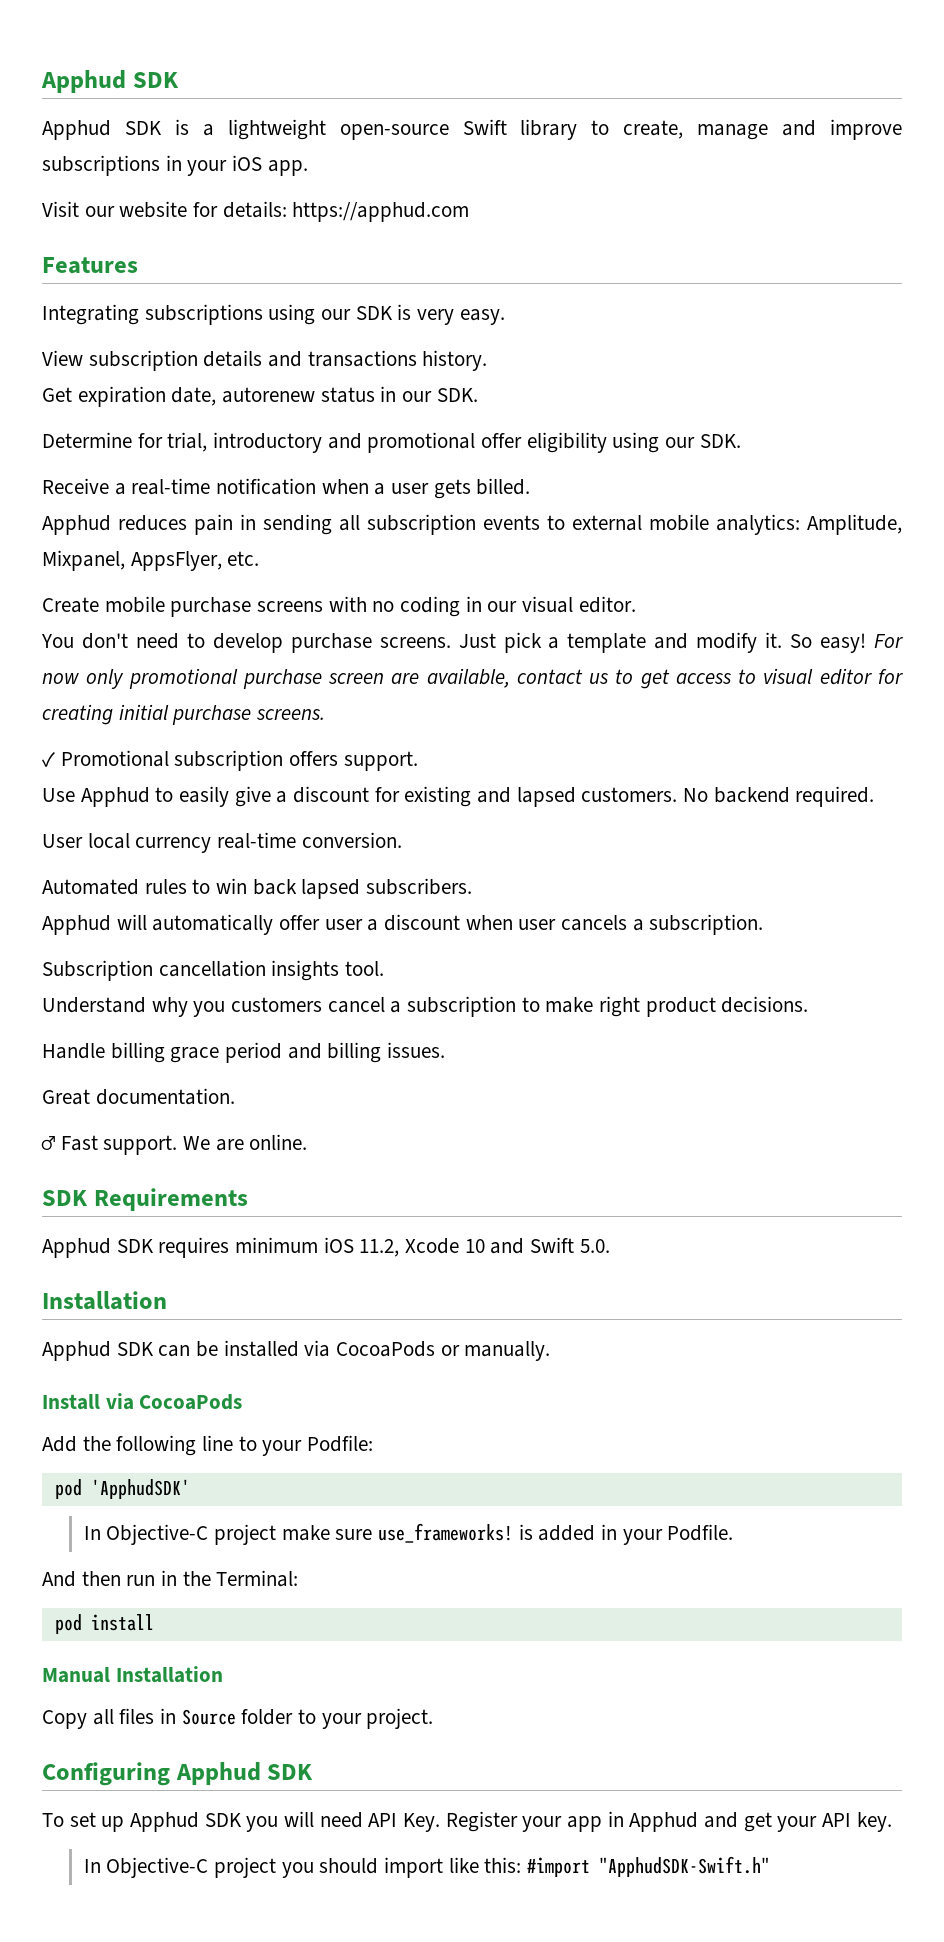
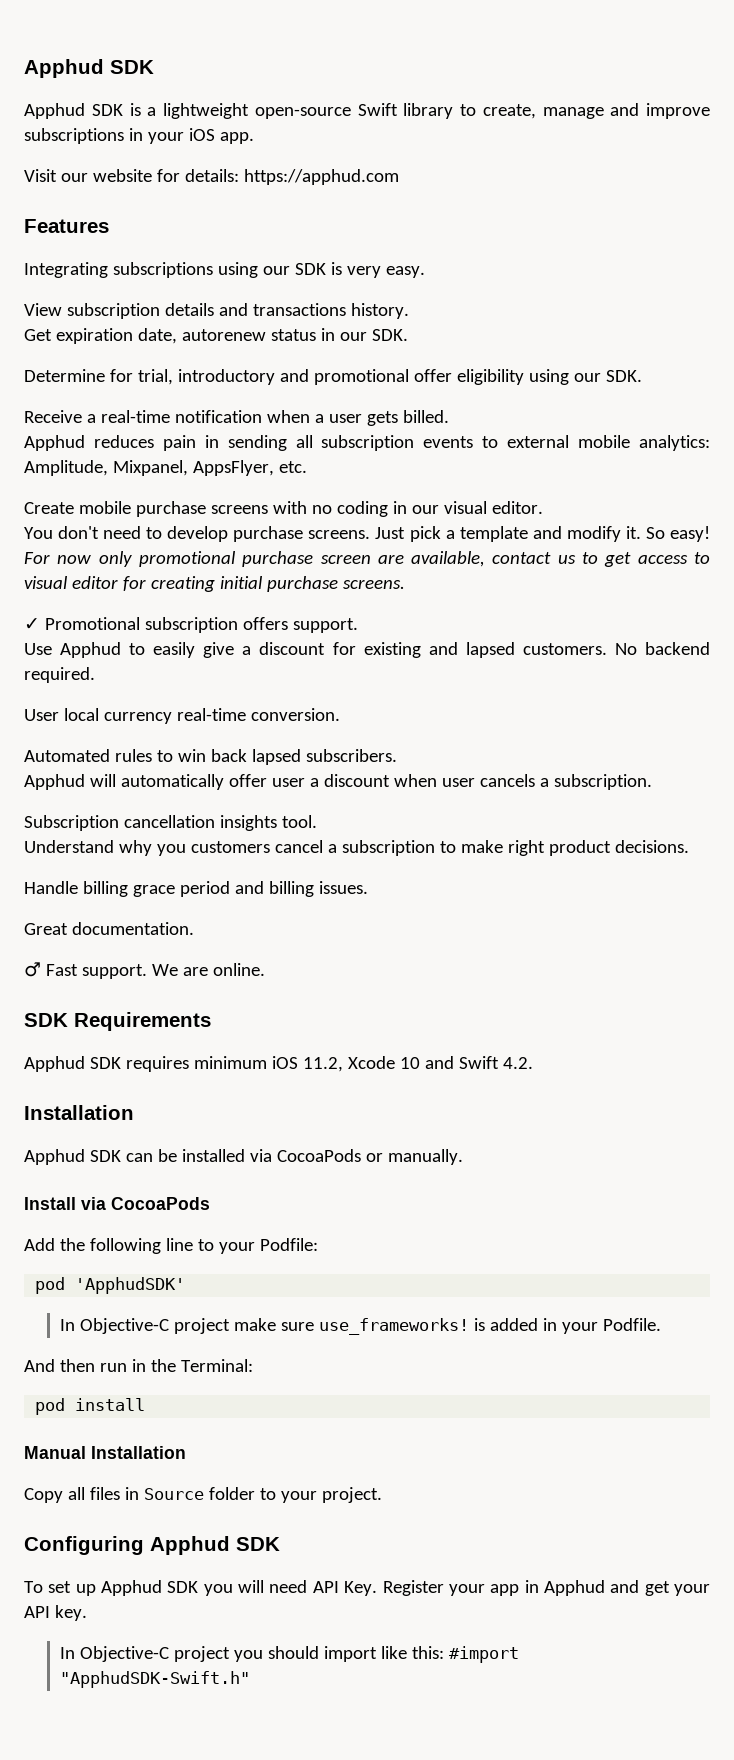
[579,1239,610,1253] 5.0. -> [502,1057,533,1069] 4.2.

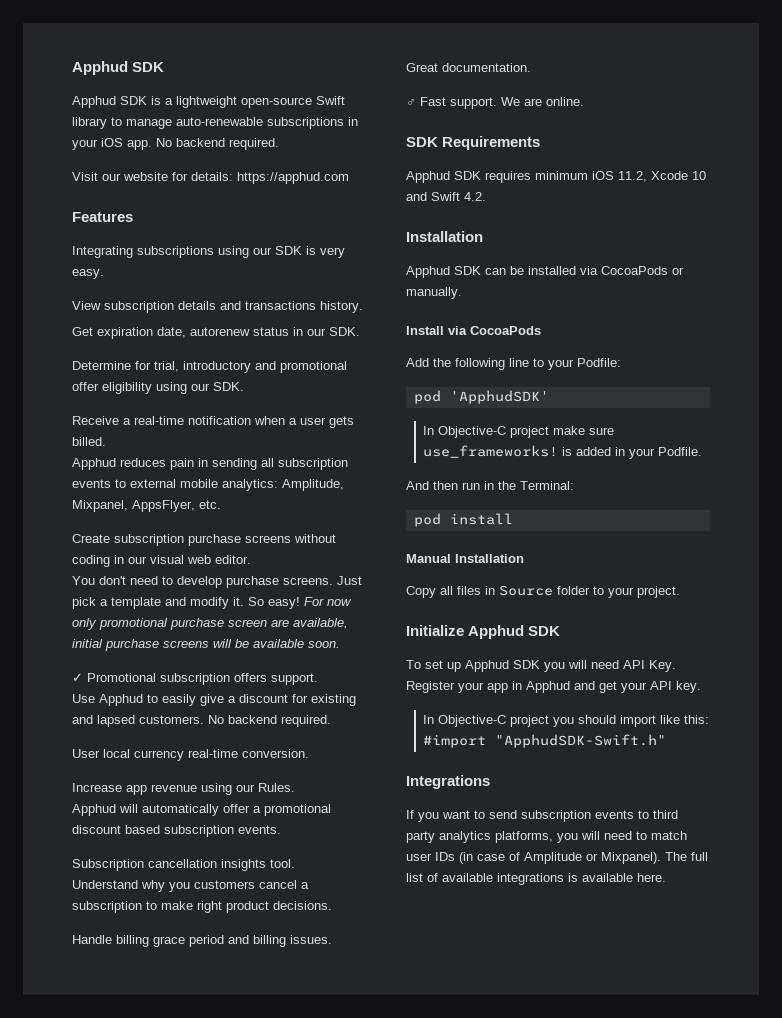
[482,103,710,119] create, manage and improve -> [126,117,263,129] manage auto-renewable
(254, 138) none -> [156,138,279,150] No backend required.
[78,501,332,517] mobile purchase screens with no -> [114,534,336,546] subscription purchase screens without
(487, 507) none -> [187,555,211,564] web
[492,552,710,567] [24,576,405,592] contact us to get access to visual editor for creating initial purchase screens. -> [72,639,340,651] initial purchase screens will be available soon.
[24,749,397,765] [24,774,652,790] Automated rules to win back lapsed subscribers. // Apphud will automatically offer user a discount when user cancels a subscription. -> [72,783,295,795] [72,804,331,816] [72,825,281,837] Increase app revenue using our Rules. // Apphud will automatically offer a promotional discount based subscription events.
[24,1536,144,1555] Configuring -> [406,625,464,636] Initialize
(250, 1679) none -> [406,775,490,789] [406,810,678,822] [406,831,687,843] [406,852,708,864] [406,873,666,885] // Integrations // If you want to send subscription events to third party analytics platforms, you will need to match user IDs (in case of Amplitude or Mixpanel). The full list of available integrations is available here.

